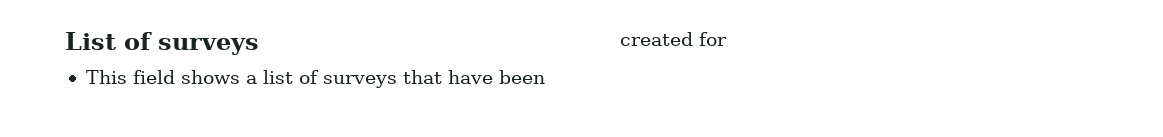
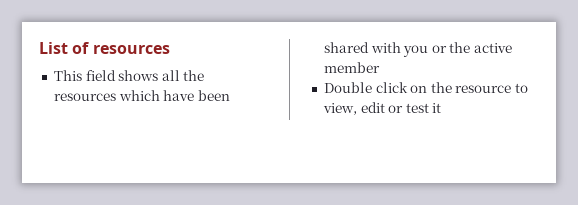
[158,38,259,55] surveys -> [92,45,170,54] resources
[245,70,545,88] [619,32,727,46] a list of surveys that have been created for -> [161,70,205,81] [53,90,230,101] [323,42,513,57] [323,62,380,73] [323,82,529,93] [322,102,442,115] all the resources which have been shared with you or the active member // Double click on the resource to view, edit or test it

